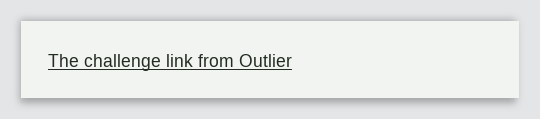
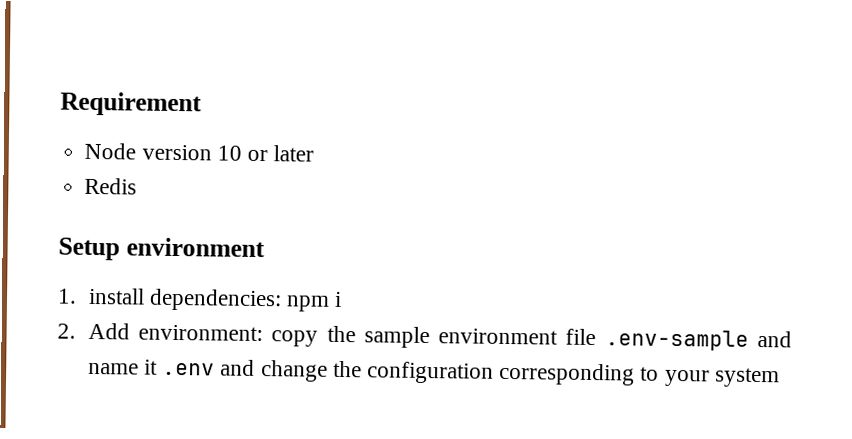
[48,54,292,71] The challenge link from Outlier -> [60,91,202,117] [84,142,315,162] [84,177,138,195] [58,237,265,261] [57,287,343,312] [57,322,792,351] [87,359,780,388] Requirement // Node version 10 or later // Redis // Setup environment // 1. install dependencies: npm i // 2. Add environment: copy the sample environment file .env-sample and name it .env and change the configuration corresponding to your system

